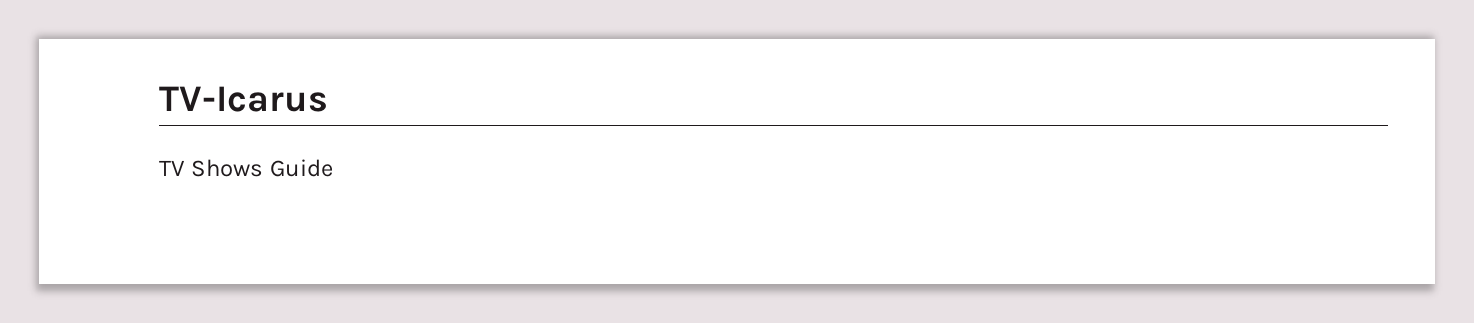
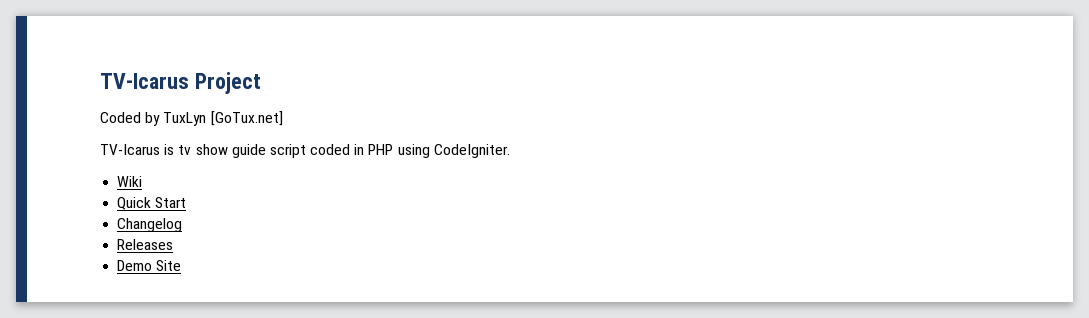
[159,86,328,112] [159,159,333,177] TV-Icarus // TV Shows Guide -> [100,72,261,94] [100,111,283,126] [100,144,510,158] [117,176,143,187] [117,197,187,210] [117,218,183,232] [117,239,174,250] [117,260,182,271] TV-Icarus Project // Coded by TuxLyn [GoTux.net] // TV-Icarus is tv show guide script coded in PHP using CodeIgniter. // Wiki // Quick Start // Changelog // Releases // Demo Site

